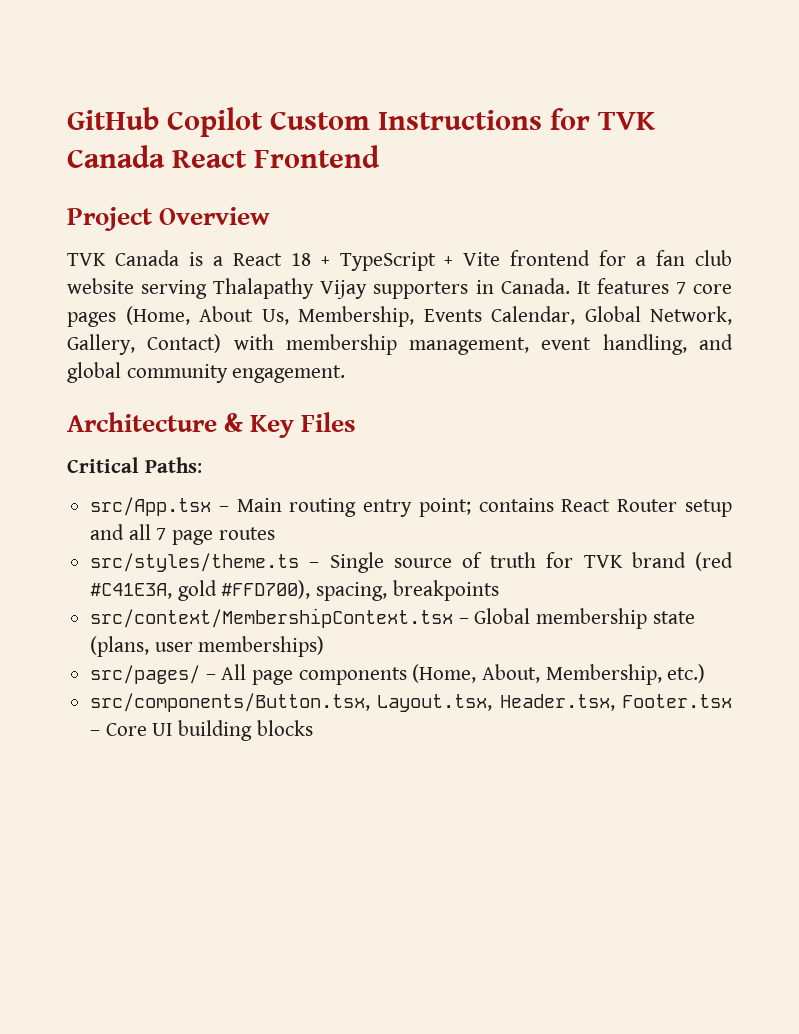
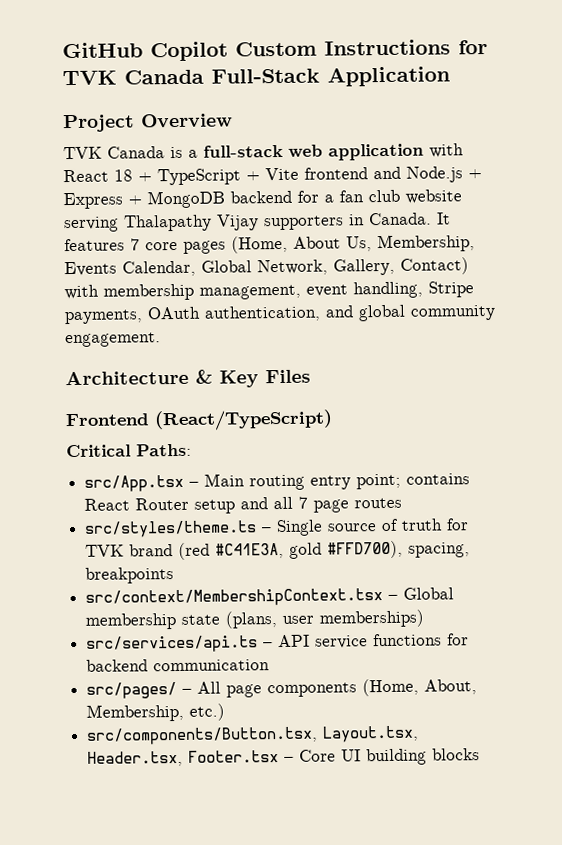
[172,145,380,168] React Frontend -> [211,66,450,87] Full-Stack Application
(223, 261) none -> [203,143,464,161] full-stack web application with
(591, 258) none -> [373,166,482,183] [63,190,292,210] and Node.js + Express + MongoDB backend
(687, 344) none -> [428,281,474,298] [64,305,321,325] Stripe payments, OAuth authentication,
(357, 422) none -> [65,409,333,432] // Frontend (React/TypeScript)
(325, 646) none -> [86,633,470,653] [86,659,271,672] // src/services/api.ts – API service functions for backend communication

